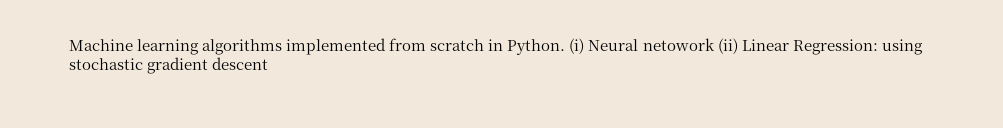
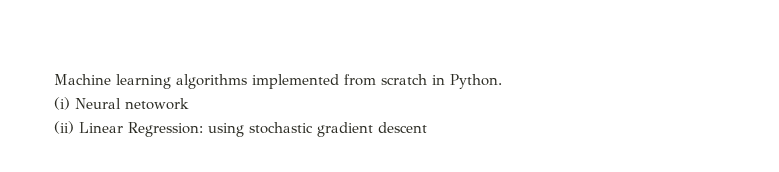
(566, 47) none -> (502, 81) //
(715, 44) none -> (189, 104) //

